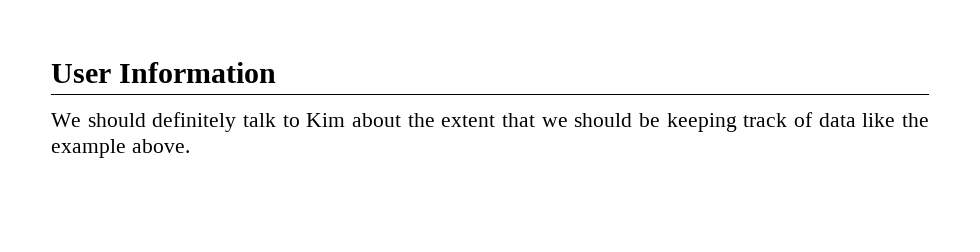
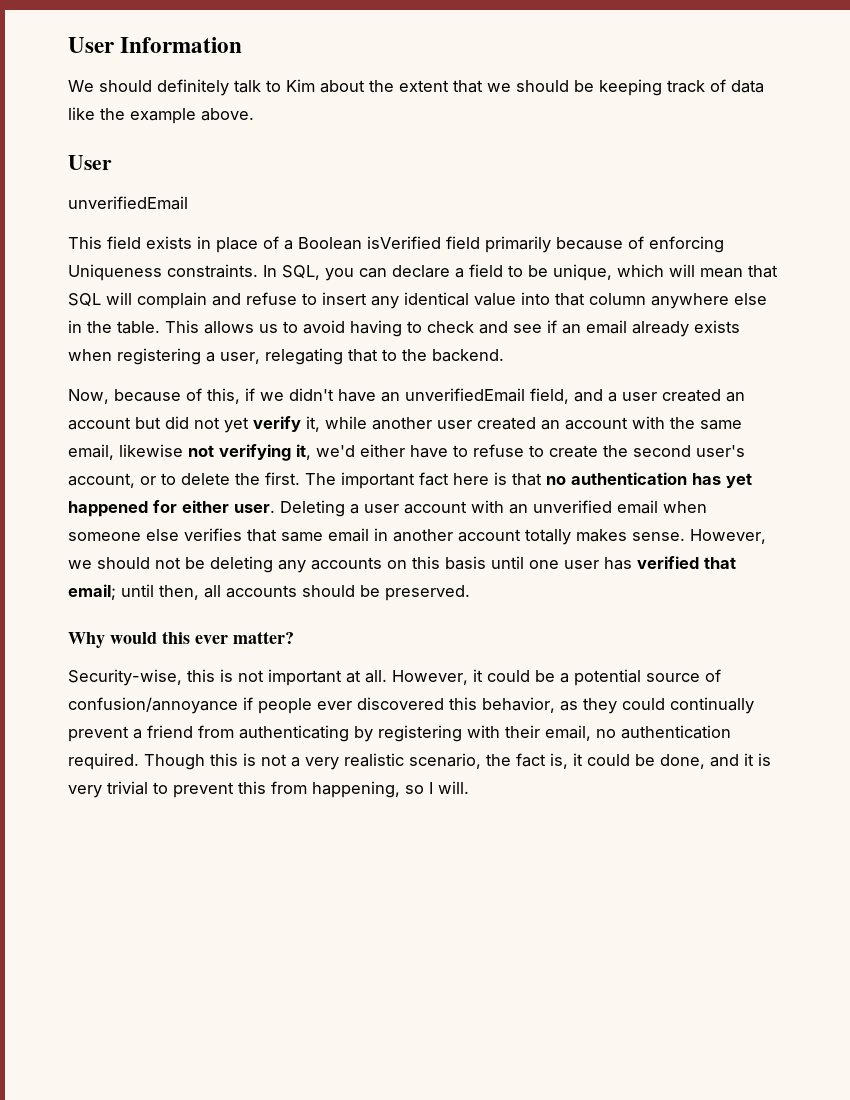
(190, 146) none -> [68,155,112,170] [68,196,188,210] [68,236,724,253] [68,264,778,281] [68,292,767,309] [68,320,740,337] [68,348,504,365] [68,388,745,404] [68,416,742,433] [68,444,745,461] [68,472,752,489] [68,500,707,517] [68,528,766,545] [68,556,736,573] [68,584,470,601] [68,631,294,648] [68,669,721,686] [68,697,754,714] [68,725,731,742] [68,753,771,770] [68,781,469,798] // User // unverifiedEmail // This field exists in place of a Boolean isVerified field primarily because of enforcing Uniqueness constraints. In SQL, you can declare a field to be unique, which will mean that SQL will complain and refuse to insert any identical value into that column anywhere else in the table. This allows us to avoid having to check and see if an email already exists when registering a user, relegating that to the backend. // Now, because of this, if we didn't have an unverifiedEmail field, and a user created an account but did not yet verify it, while another user created an account with the same email, likewise not verifying it, we'd either have to refuse to create the second user's account, or to delete the first. The important fact here is that no authentication has yet happened for either user. Deleting a user account with an unverified email when someone else verifies that same email in another account totally makes sense. However, we should not be deleting any accounts on this basis until one user has verified that email; until then, all accounts should be preserved. // Why would this ever matter? // Security-wise, this is not important at all. However, it could be a potential source of confusion/annoyance if people ever discovered this behavior, as they could continually prevent a friend from authenticating by registering with their email, no authentication required. Though this is not a very realistic scenario, the fact is, it could be done, and it is very trivial to prevent this from happening, so I will.

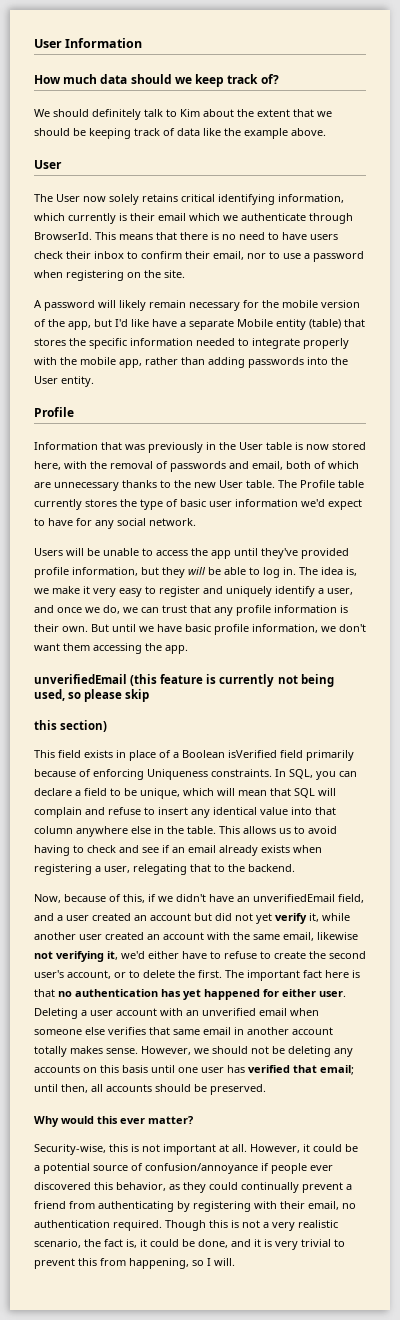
(243, 45) none -> [34,74,279,87] // How much data should we keep track of?
[68,196,188,210] unverifiedEmail -> [34,194,344,205] [34,213,353,224] [34,232,338,240] [34,251,364,262] [34,270,185,281] [34,300,360,311] [34,319,365,330] [34,338,349,349] [34,357,348,368] [34,376,94,387] [34,407,74,417] [34,442,366,453] [34,461,359,472] [34,480,364,491] [34,499,362,510] [34,518,196,529] [34,548,349,559] [34,567,357,578] [34,586,353,597] [34,605,348,616] [34,624,366,635] [34,643,188,654] [34,674,334,687] [34,689,150,702] [34,720,108,732] The User now solely retains critical identifying information, which currently is their email which we authenticate through BrowserId. This means that there is no need to have users check their inbox to confirm their email, nor to use a password when registering on the site. // A password will likely remain necessary for the mobile version of the app, but I'd like have a separate Mobile entity (table) that stores the specific information needed to integrate properly with the mobile app, rather than adding passwords into the User entity. // Profile // Information that was previously in the User table is now stored here, with the removal of passwords and email, both of which are unnecessary thanks to the new User table. The Profile table currently stores the type of basic user information we'd expect to have for any social network. // Users will be unable to access the app until they've provided profile information, but they will be able to log in. The idea is, we make it very easy to register and uniquely identify a user, and once we do, we can trust that any profile information is their own. But until we have basic profile information, we don't want them accessing the app. // unverifiedEmail (this feature is currently not being used, so please skip // this section)

